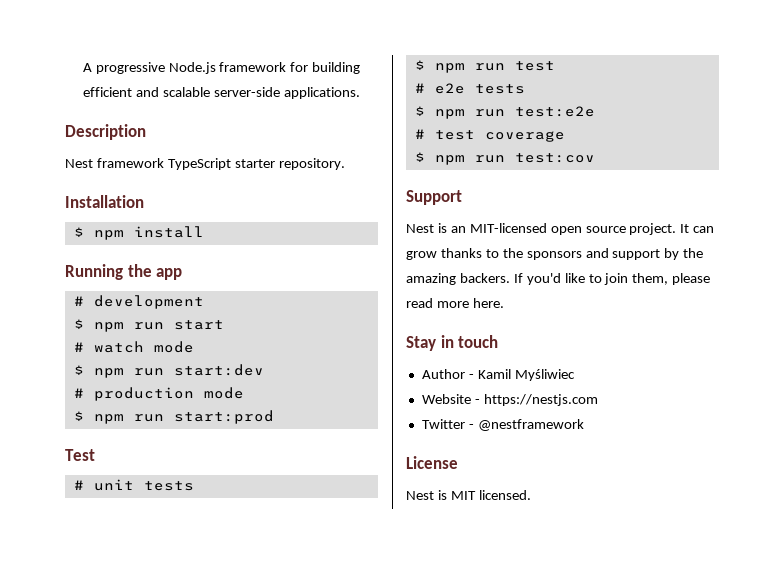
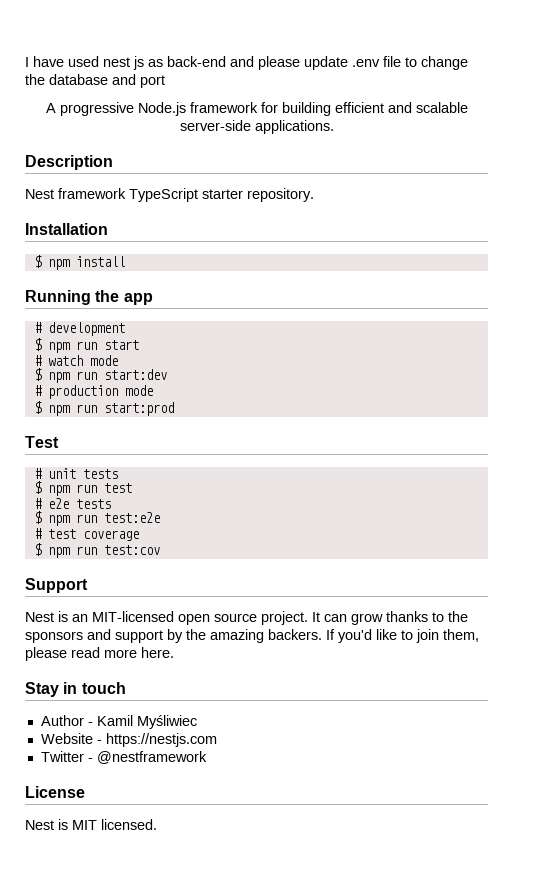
(82, 67) none -> [25,56,468,70] [25,74,165,88] I have used nest js as back-end and please update .env file to change the database and port //

